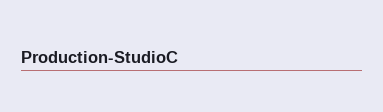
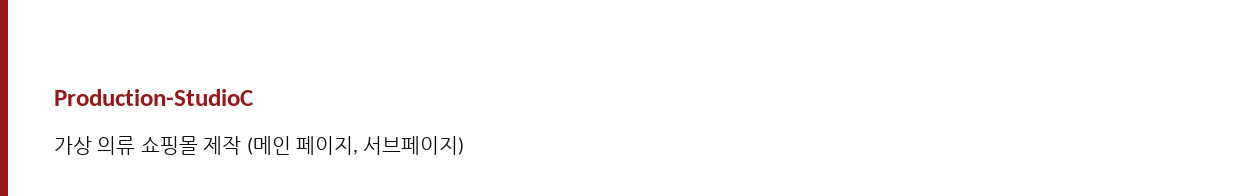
(178, 57) none -> [54,136,465,155] // 가상 의류 쇼핑몰 제작 (메인 페이지, 서브페이지)

